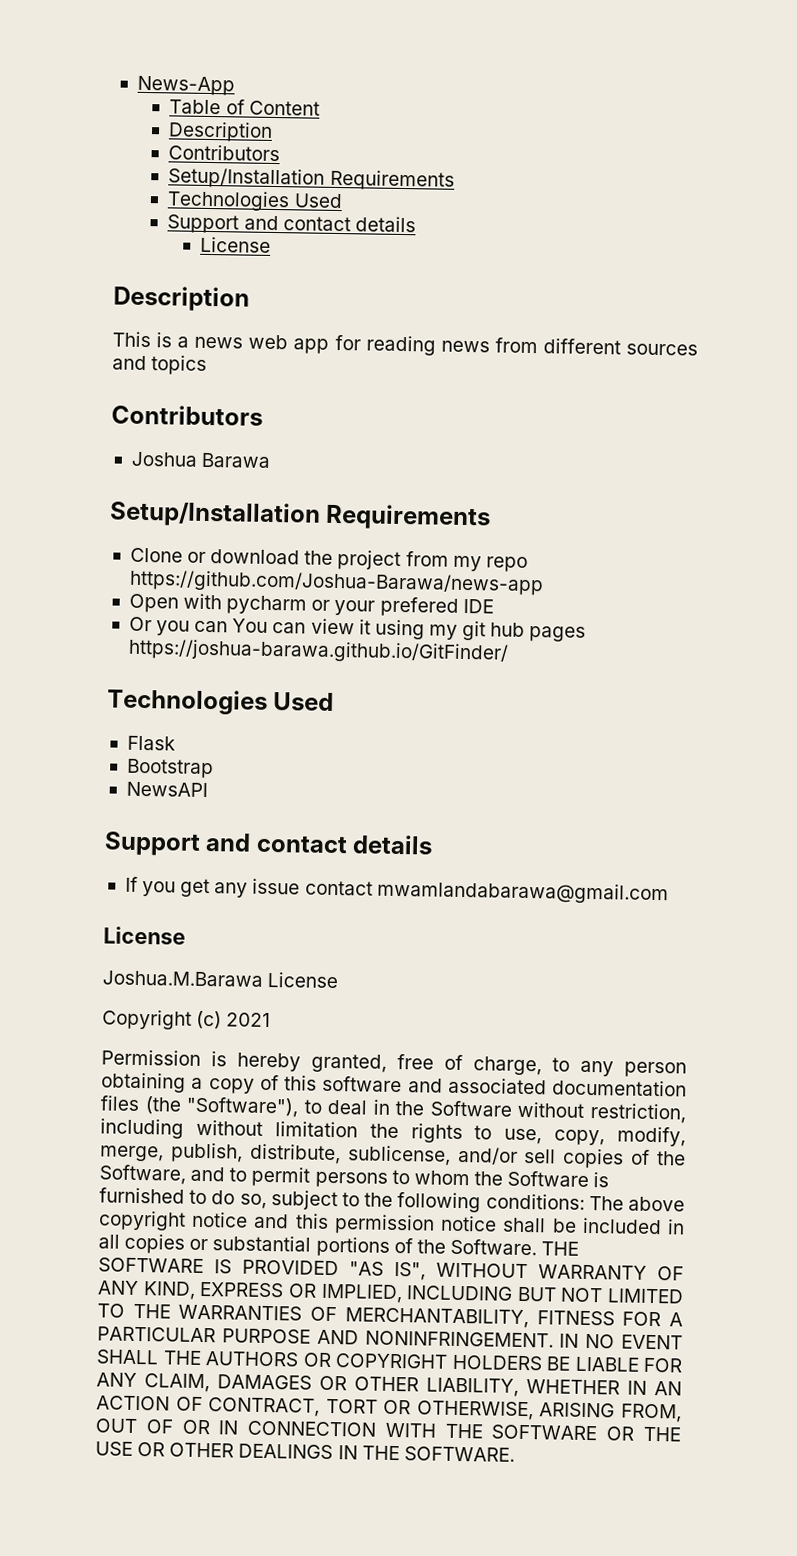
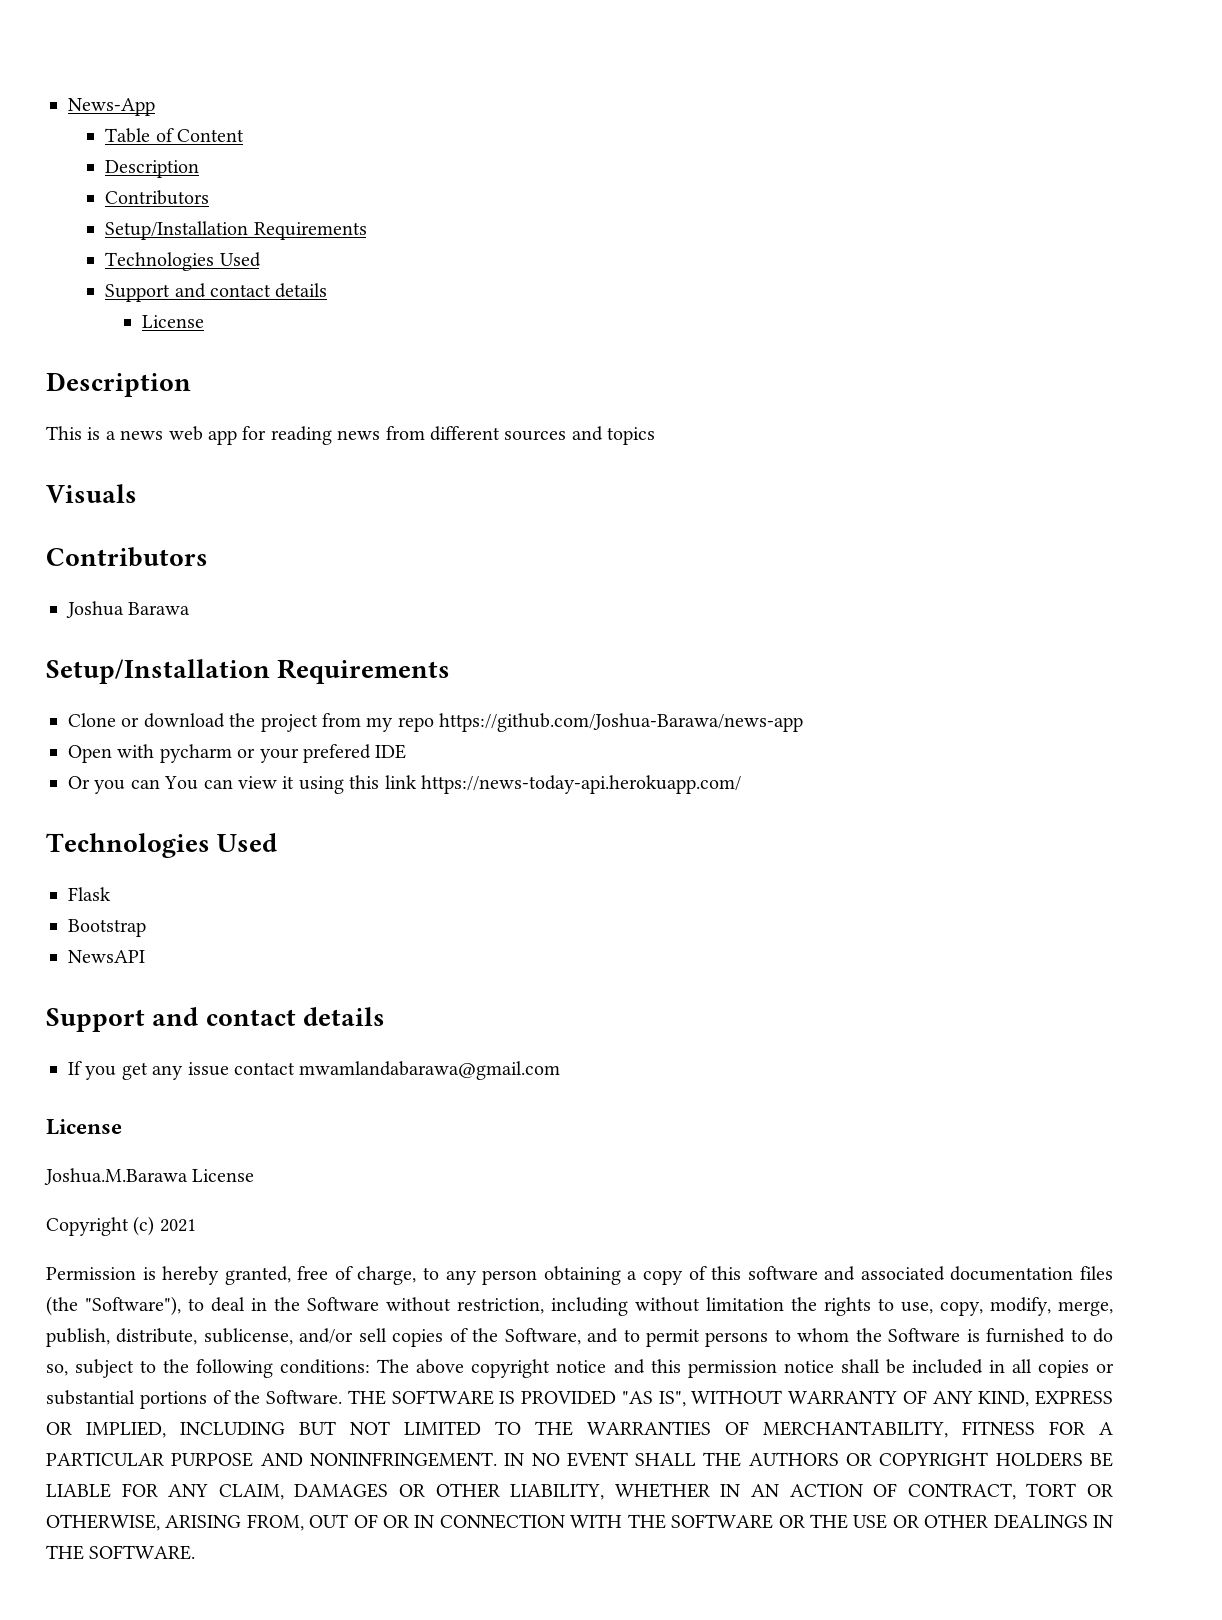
(208, 365) none -> [46,484,137,503] // Visuals
[428,620,587,642] [127,638,509,664] my git hub pages https://joshua-barawa.github.io/GitFinder/ -> [349,775,741,794] this link https://news-today-api.herokuapp.com/

